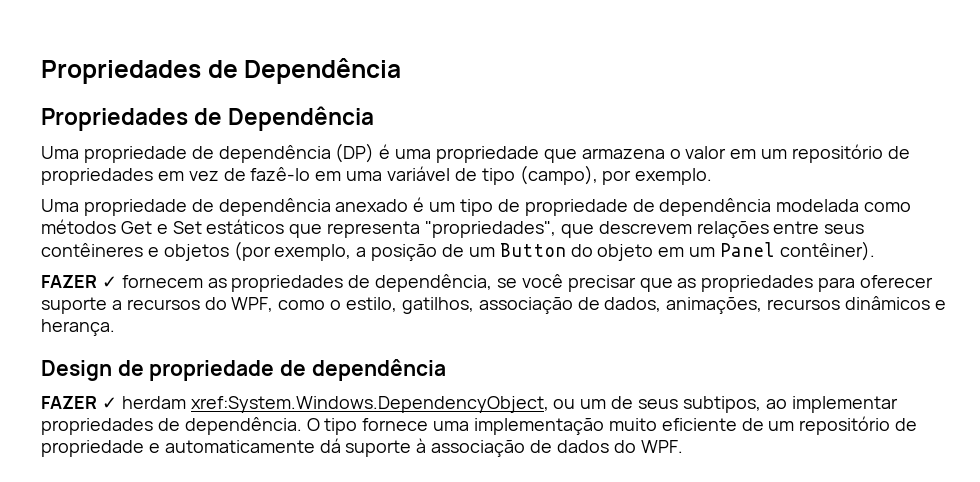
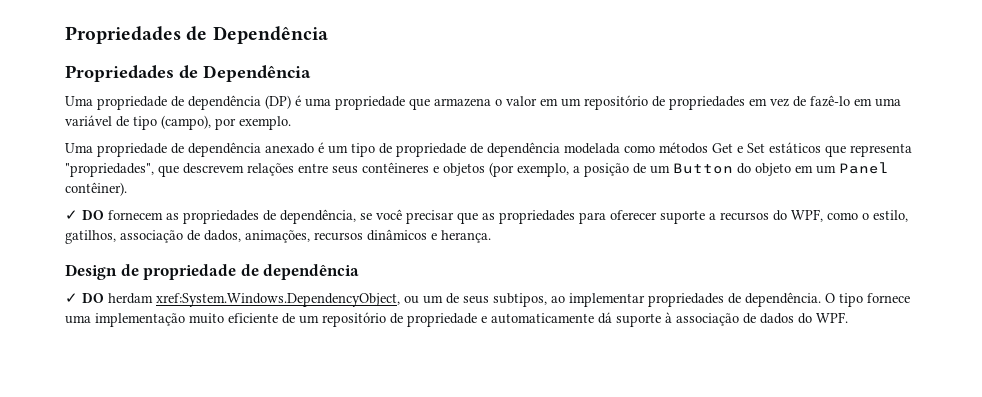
[41,275,117,288] FAZER ✓ -> [65,210,104,220] ✓ DO
[41,396,117,409] FAZER ✓ -> [65,293,104,303] ✓ DO

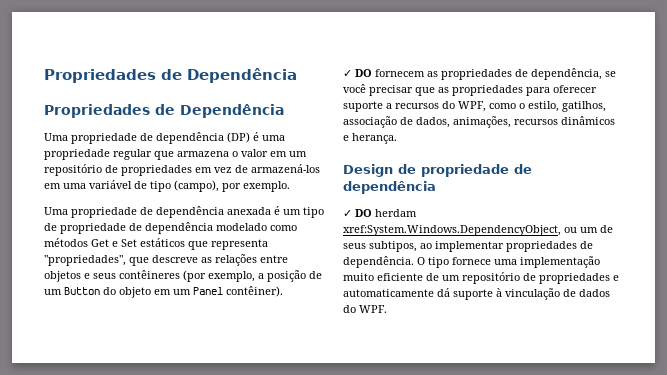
(405, 103) none -> [113,149,152,160] regular
[810,95,850,107] fazê-lo -> [251,164,320,173] armazená-los
[265,143,314,154] anexado -> [227,207,271,215] anexada
[564,143,620,154] modelada -> [216,223,267,231] modelado
[183,162,485,176] descrevem relações entre seus contêineres e objetos -> [152,254,288,266] [44,270,180,282] descreve as relações entre objetos e seus contêineres
[407,313,477,327] propriedade -> [539,273,610,284] propriedades
[676,313,739,326] associação -> [505,288,560,300] vinculação

